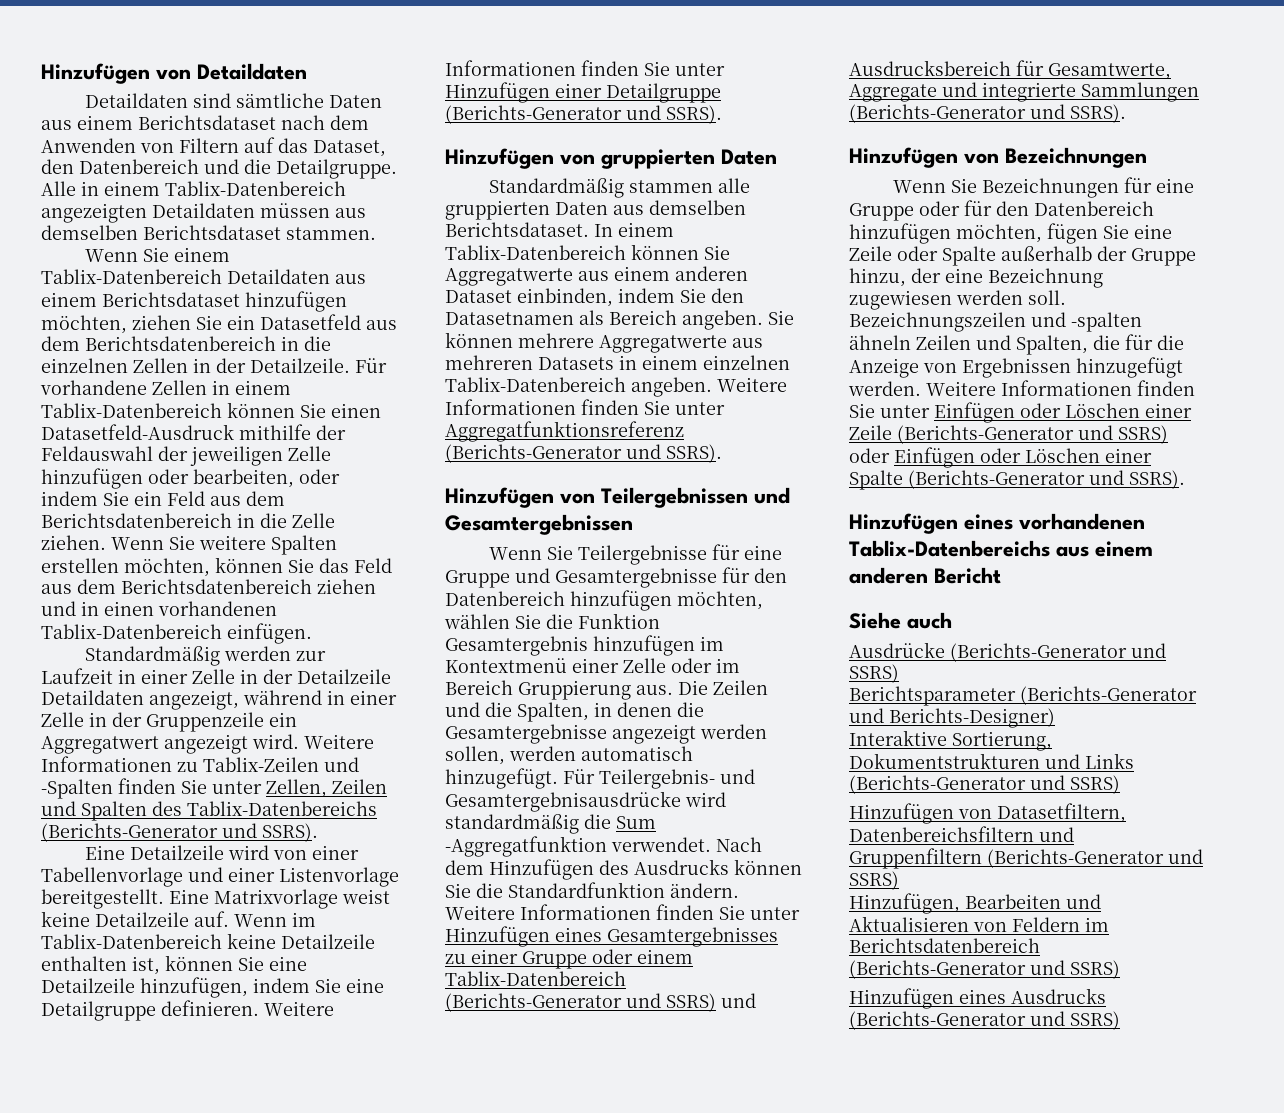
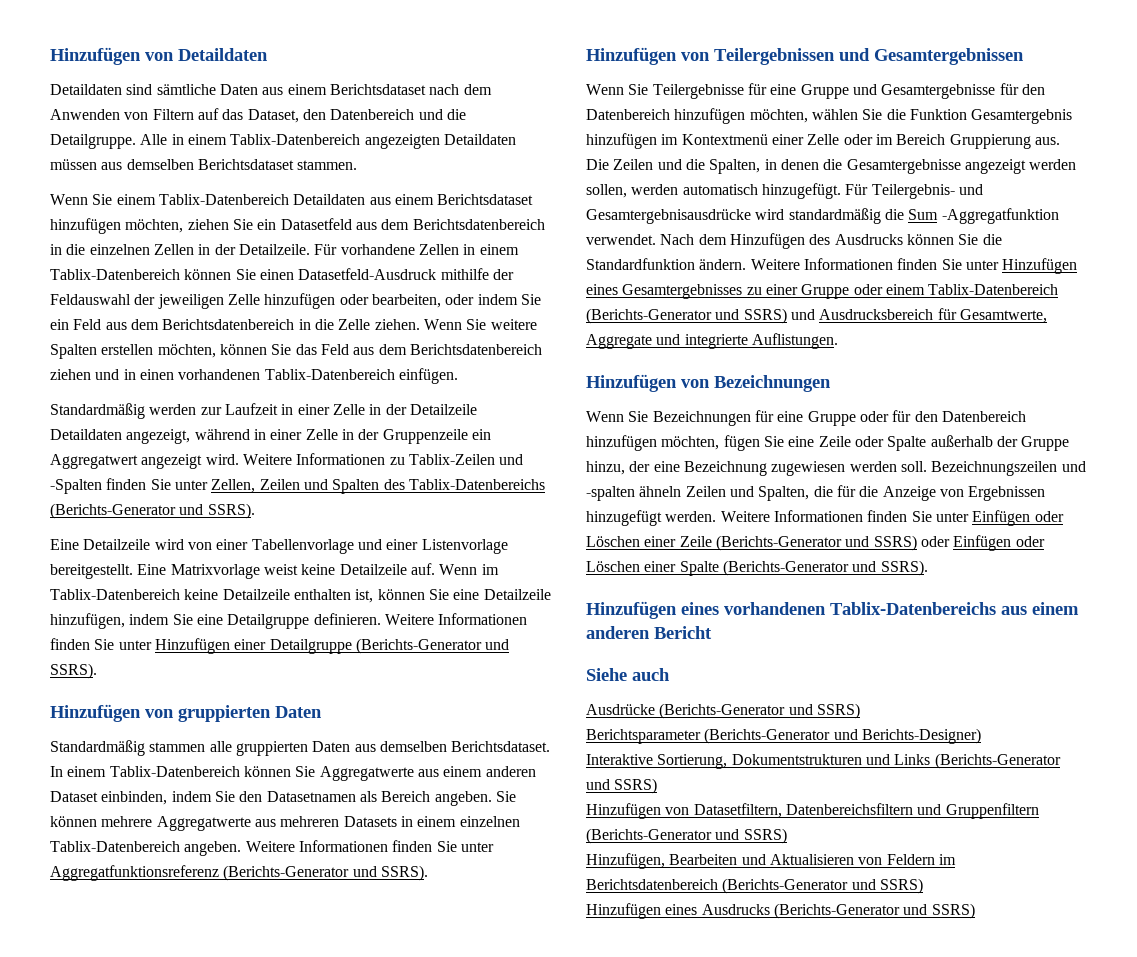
[1081,82,1199,102] [849,104,1126,123] Sammlungen (Berichts-Generator und SSRS). -> [751,333,838,349] Auflistungen.

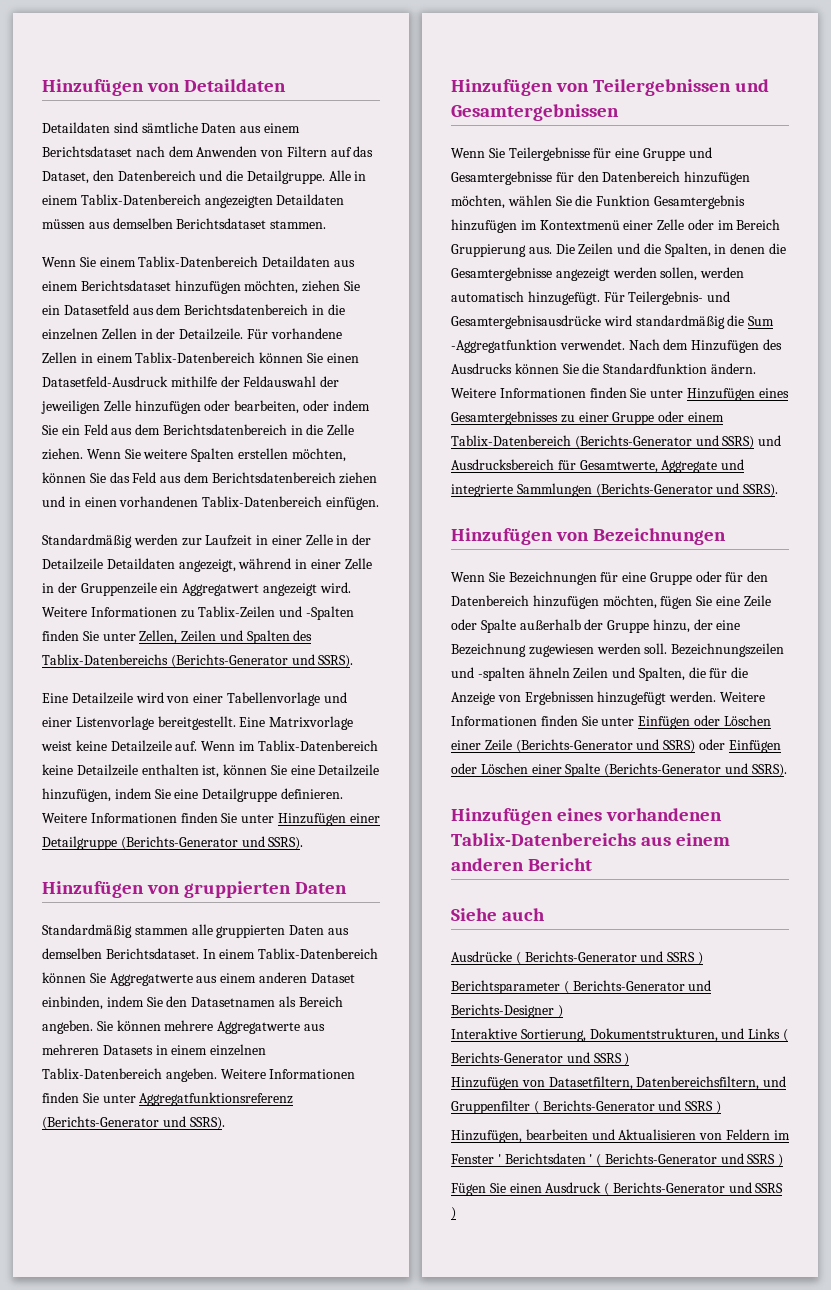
[751,333,838,349] Auflistungen. -> [516,483,779,497] Sammlungen (Berichts-Generator und SSRS).
[659,703,860,719] [586,728,981,744] (Berichts-Generator und SSRS) // Berichtsparameter (Berichts-Generator und Berichts-Designer) -> [515,951,703,965] [451,980,712,994] [451,1004,563,1018] ( Berichts-Generator und SSRS ) // Berichtsparameter ( Berichts-Generator und Berichts-Designer )
[731,754,862,765] Dokumentstrukturen -> [589,1028,718,1042] Dokumentstrukturen,
[934,753,1061,769] [586,778,658,794] [586,803,1039,819] [586,828,787,844] (Berichts-Generator und SSRS) // Hinzufügen von Datasetfiltern, Datenbereichsfiltern und Gruppenfiltern (Berichts-Generator und SSRS) -> [782,1029,788,1042] [451,1052,630,1066] [451,1076,787,1090] [451,1100,721,1114] ( Berichts-Generator und SSRS ) // Hinzufügen von Datasetfiltern, Datenbereichsfiltern, und Gruppenfilter ( Berichts-Generator und SSRS )
[669,854,738,865] Bearbeiten -> [525,1129,588,1140] bearbeiten
[586,878,923,894] [586,903,975,919] Berichtsdatenbereich (Berichts-Generator und SSRS) // Hinzufügen eines Ausdrucks (Berichts-Generator und SSRS) -> [451,1153,784,1167] [451,1182,784,1196] [451,1207,456,1220] Fenster ' Berichtsdaten ' ( Berichts-Generator und SSRS ) // Fügen Sie einen Ausdruck ( Berichts-Generator und SSRS )

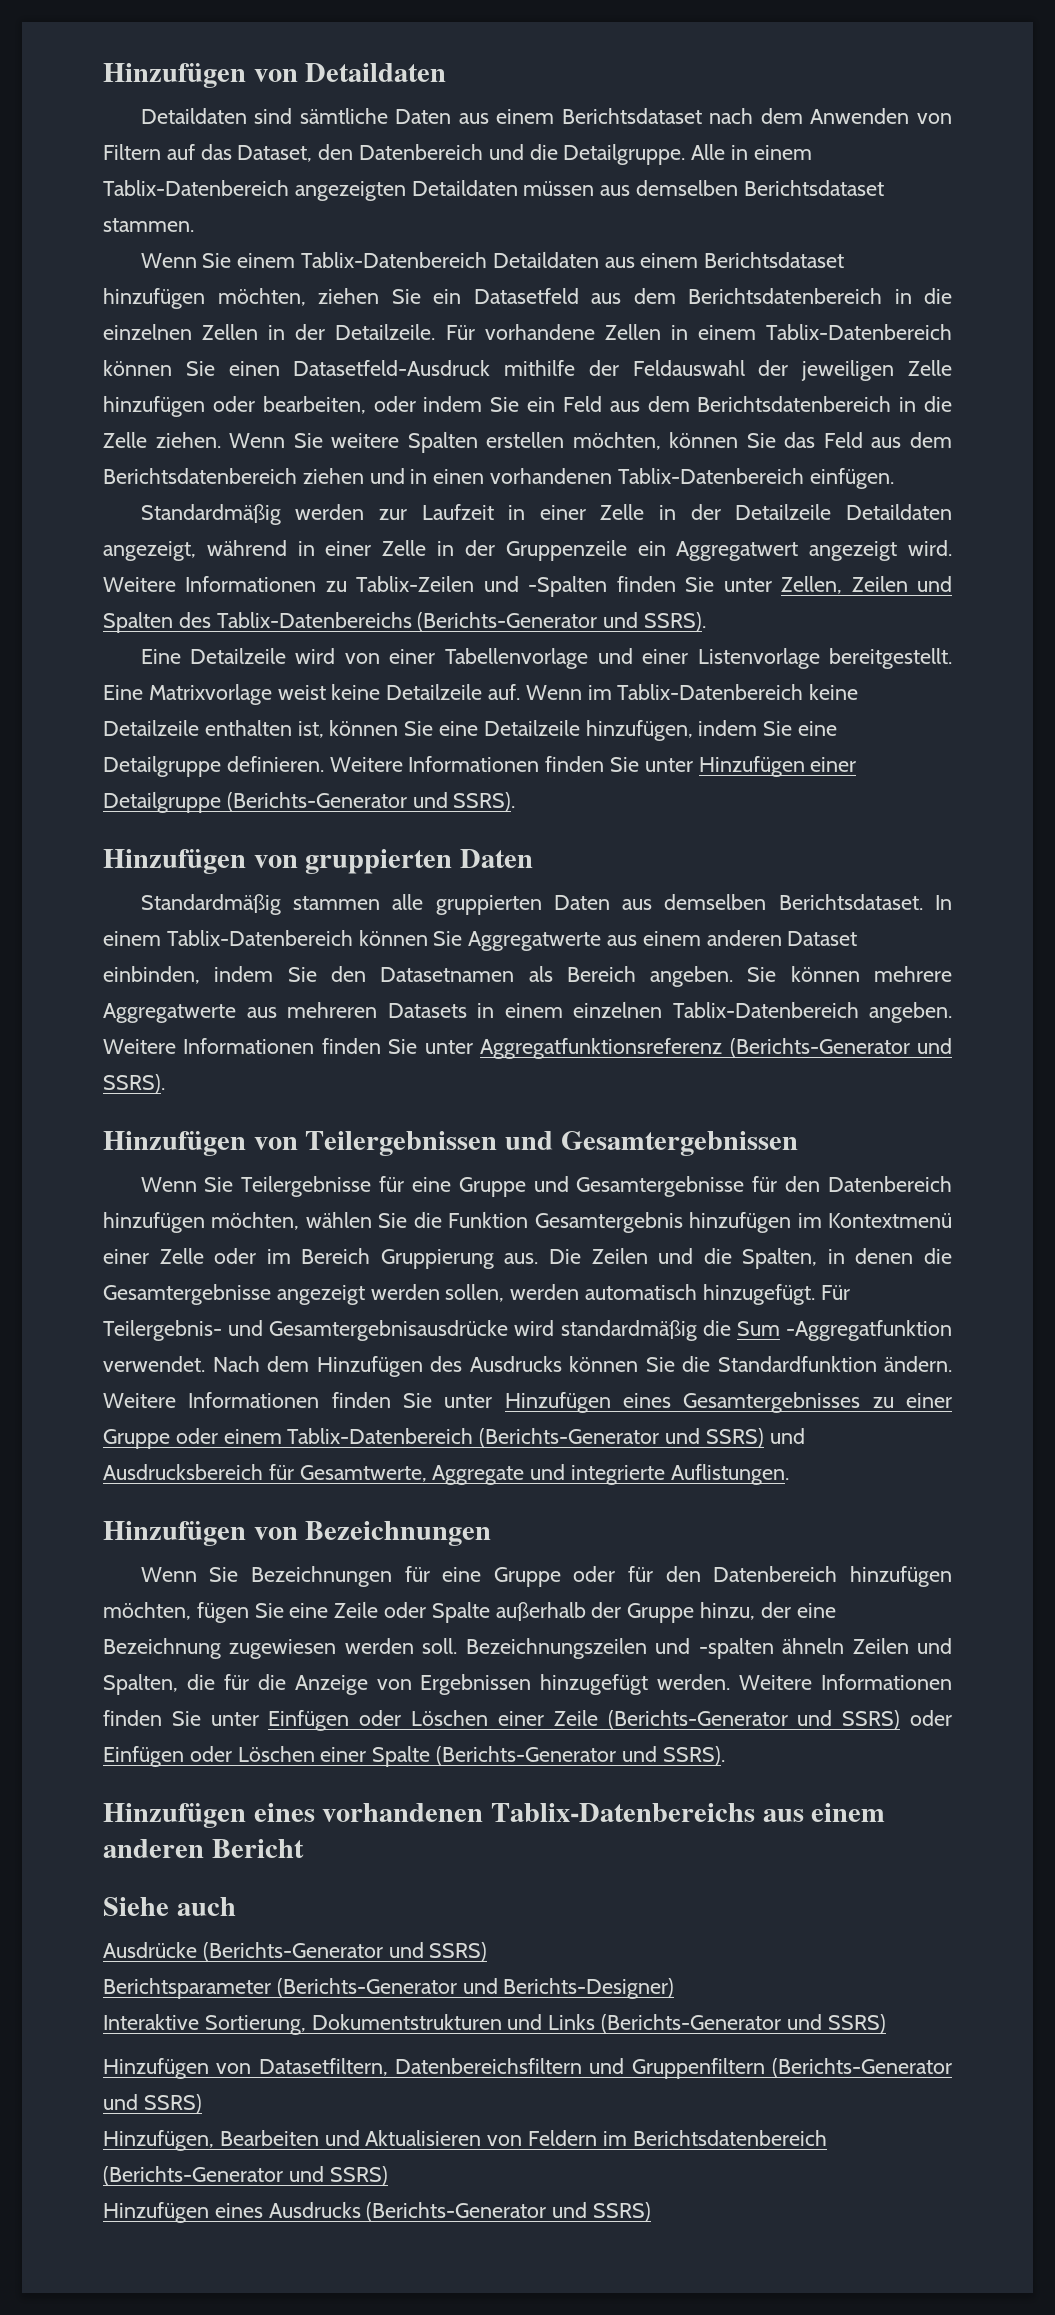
[516,483,779,497] Sammlungen (Berichts-Generator und SSRS). -> [670,1464,789,1485] Auflistungen.
[515,951,703,965] [451,980,712,994] [451,1004,563,1018] ( Berichts-Generator und SSRS ) // Berichtsparameter ( Berichts-Generator und Berichts-Designer ) -> [202,1942,488,1961] [103,1978,675,1999] (Berichts-Generator und SSRS) // Berichtsparameter (Berichts-Generator und Berichts-Designer)
[589,1028,718,1042] Dokumentstrukturen, -> [311,2014,502,2030] Dokumentstrukturen
[782,1029,788,1042] [451,1052,630,1066] [451,1076,787,1090] [451,1100,721,1114] ( Berichts-Generator und SSRS ) // Hinzufügen von Datasetfiltern, Datenbereichsfiltern, und Gruppenfilter ( Berichts-Generator und SSRS ) -> [601,2014,886,2033] [103,2058,952,2079] [103,2094,202,2113] (Berichts-Generator und SSRS) // Hinzufügen von Datasetfiltern, Datenbereichsfiltern und Gruppenfiltern (Berichts-Generator und SSRS)
[525,1129,588,1140] bearbeiten -> [219,2130,319,2146] Bearbeiten
[451,1153,784,1167] [451,1182,784,1196] [451,1207,456,1220] Fenster ' Berichtsdaten ' ( Berichts-Generator und SSRS ) // Fügen Sie einen Ausdruck ( Berichts-Generator und SSRS ) -> [632,2130,827,2146] [103,2166,388,2185] [103,2202,652,2223] Berichtsdatenbereich (Berichts-Generator und SSRS) // Hinzufügen eines Ausdrucks (Berichts-Generator und SSRS)

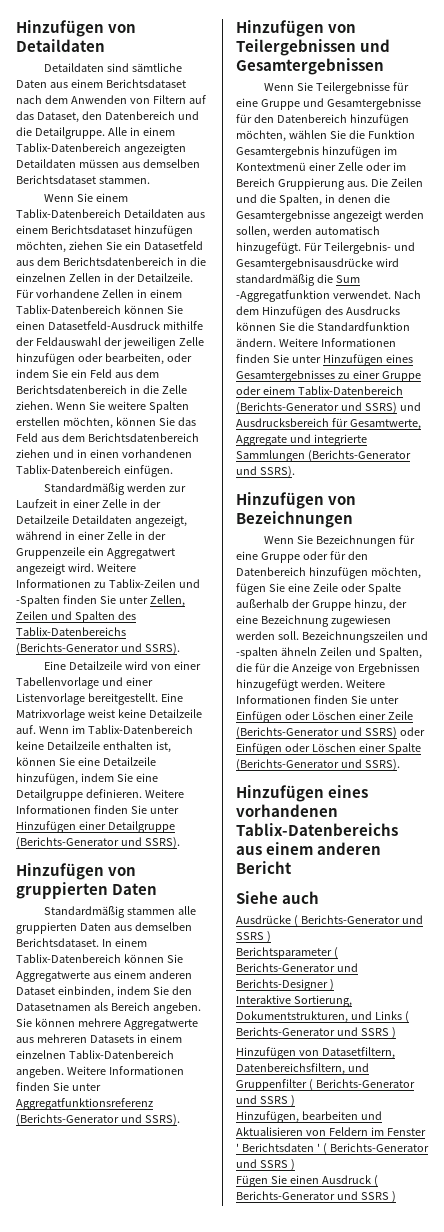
[670,1464,789,1485] Auflistungen. -> [236,450,411,462] [236,466,295,478] Sammlungen (Berichts-Generator und SSRS).
[202,1942,488,1961] [103,1978,675,1999] (Berichts-Generator und SSRS) // Berichtsparameter (Berichts-Generator und Berichts-Designer) -> [293,915,423,927] [236,931,271,943] [236,947,338,959] [236,963,358,972] [236,979,334,991] ( Berichts-Generator und SSRS ) // Berichtsparameter ( Berichts-Generator und Berichts-Designer )
[311,2014,502,2030] Dokumentstrukturen -> [236,1011,348,1023] Dokumentstrukturen,
[601,2014,886,2033] [103,2058,952,2079] [103,2094,202,2113] (Berichts-Generator und SSRS) // Hinzufügen von Datasetfiltern, Datenbereichsfiltern und Gruppenfiltern (Berichts-Generator und SSRS) -> [404,1011,409,1023] [236,1027,396,1039] [236,1047,395,1059] [236,1063,369,1075] [236,1079,415,1091] [236,1095,295,1107] ( Berichts-Generator und SSRS ) // Hinzufügen von Datasetfiltern, Datenbereichsfiltern, und Gruppenfilter ( Berichts-Generator und SSRS )
[219,2130,319,2146] Bearbeiten -> [301,1111,358,1120] bearbeiten
[632,2130,827,2146] [103,2166,388,2185] [103,2202,652,2223] Berichtsdatenbereich (Berichts-Generator und SSRS) // Hinzufügen eines Ausdrucks (Berichts-Generator und SSRS) -> [386,1128,426,1136] [236,1143,429,1155] [236,1159,295,1171] [236,1175,378,1187] [236,1191,396,1203] Fenster ' Berichtsdaten ' ( Berichts-Generator und SSRS ) // Fügen Sie einen Ausdruck ( Berichts-Generator und SSRS )

